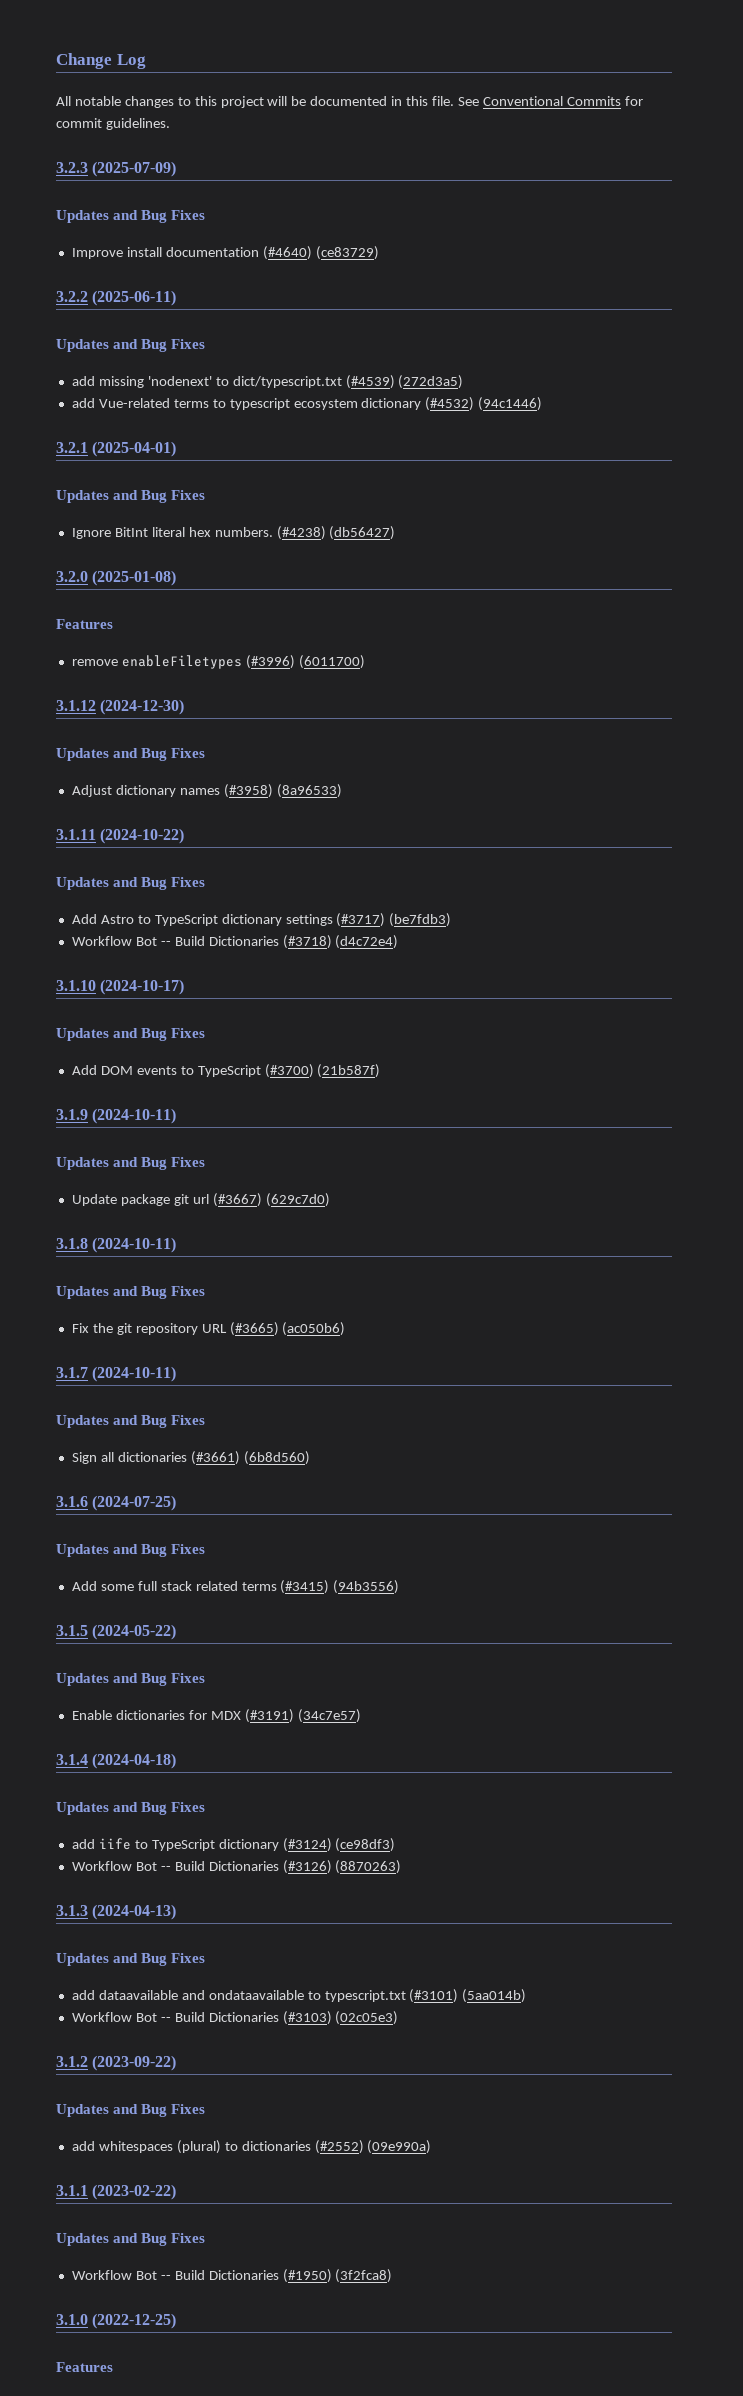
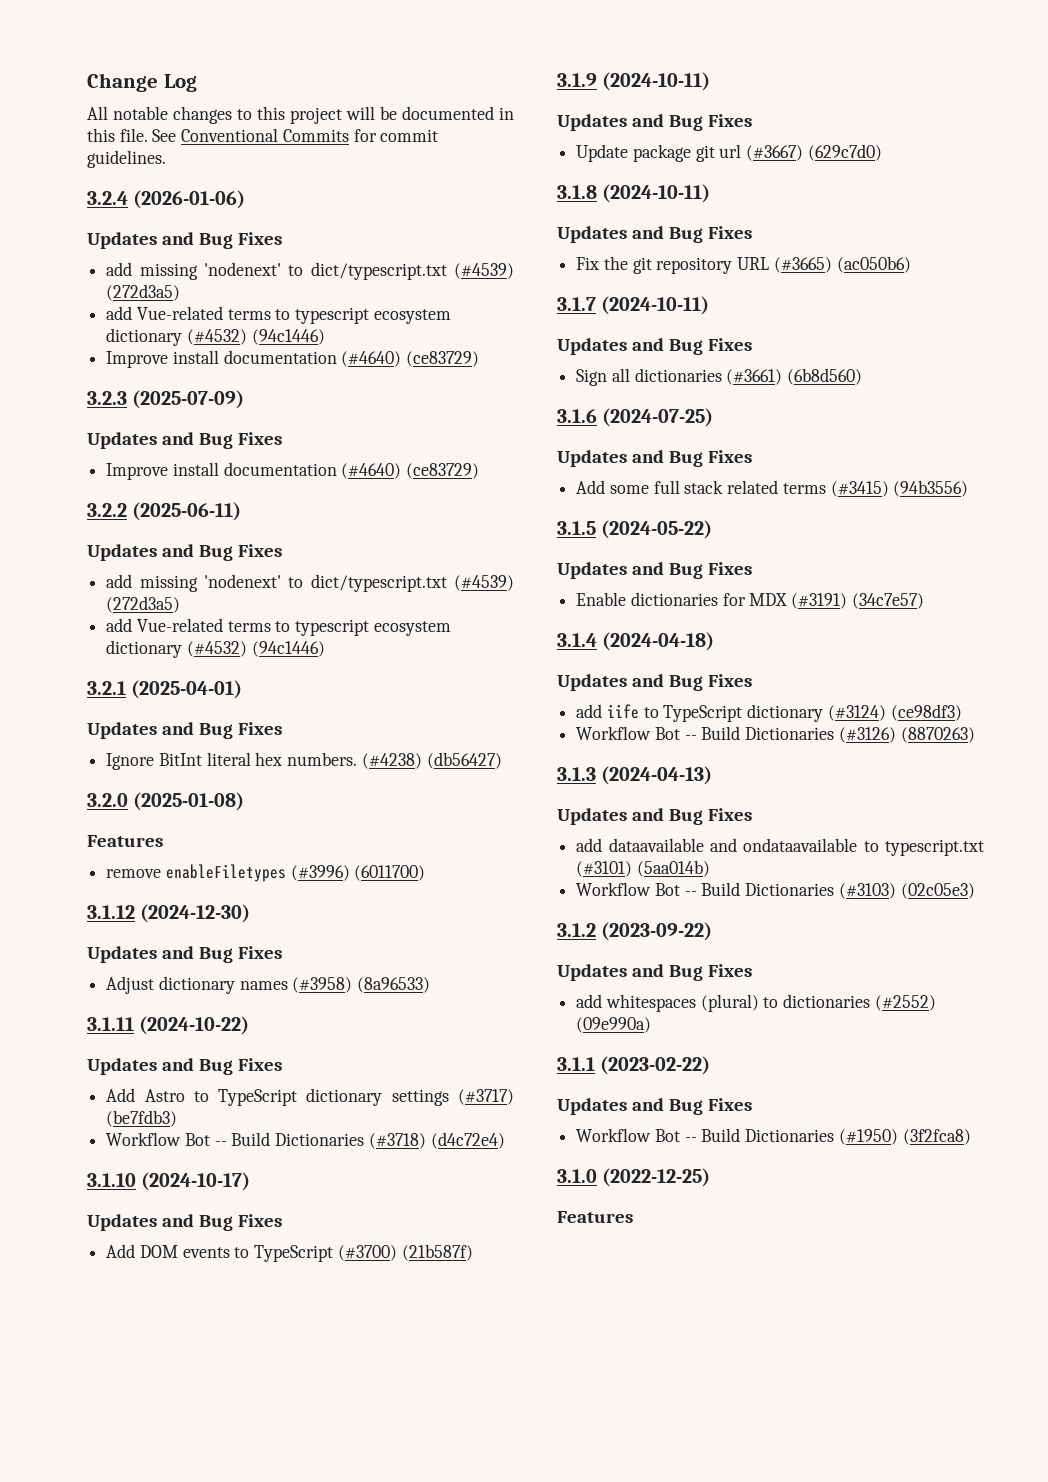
(170, 124) none -> [87,190,246,209] [87,232,282,249] [106,262,514,280] [106,284,181,301] [106,306,451,324] [106,328,325,346] [106,350,480,368] // 3.2.4 (2026-01-06) // Updates and Bug Fixes // add missing 'nodenext' to dict/typescript.txt (#4539) (272d3a5) // add Vue-related terms to typescript ecosystem dictionary (#4532) (94c1446) // Improve install documentation (#4640) (ce83729)

